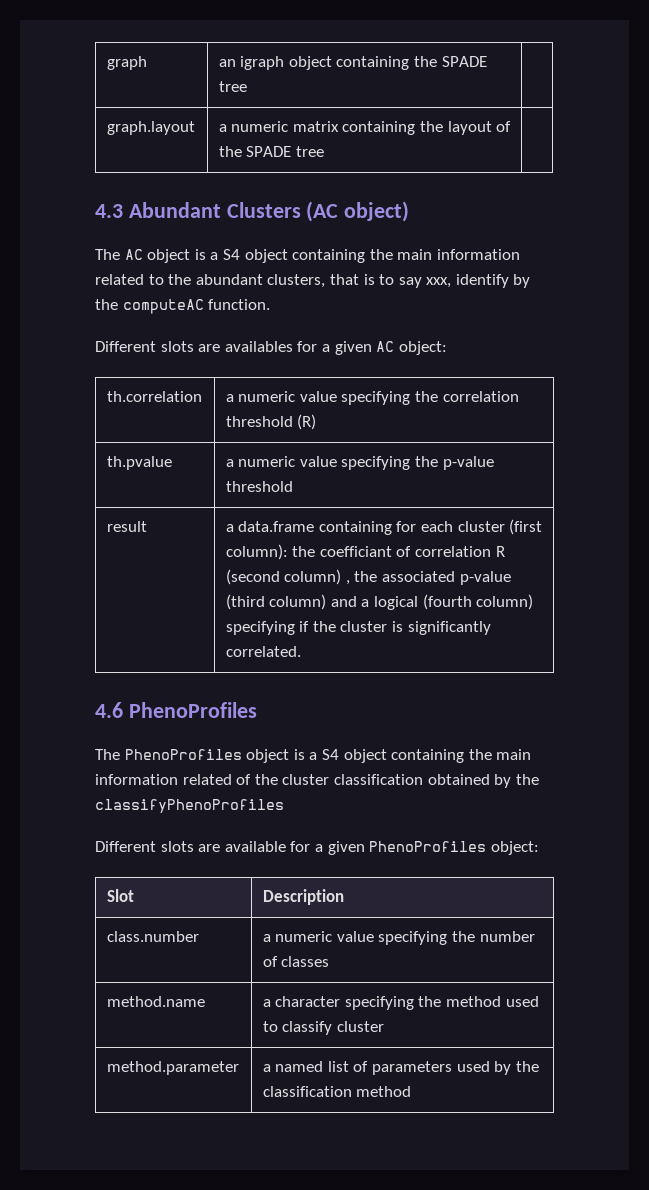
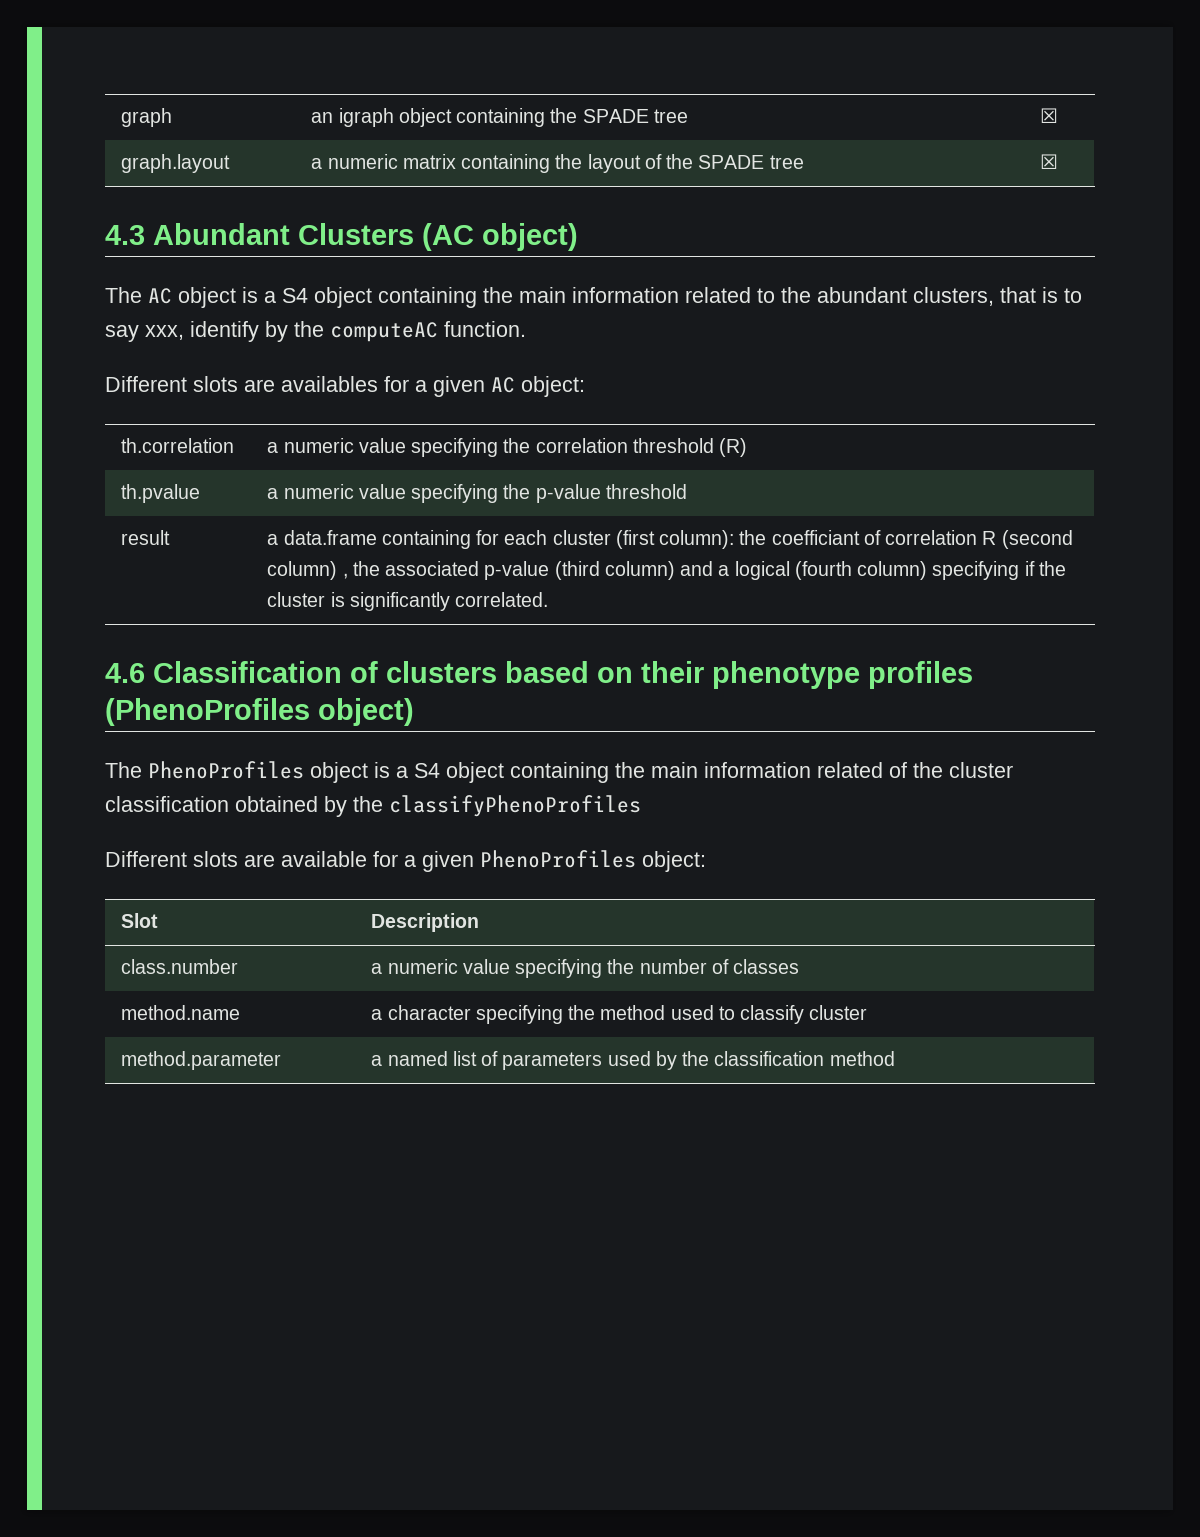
(247, 86) none -> [1040,108,1059,123] ☒
(324, 151) none -> [1040,154,1059,169] ☒
[128,702,257,718] PhenoProfiles -> [153,661,973,689] [105,698,414,726] Classification of clusters based on their phenotype profiles (PhenoProfiles object)

